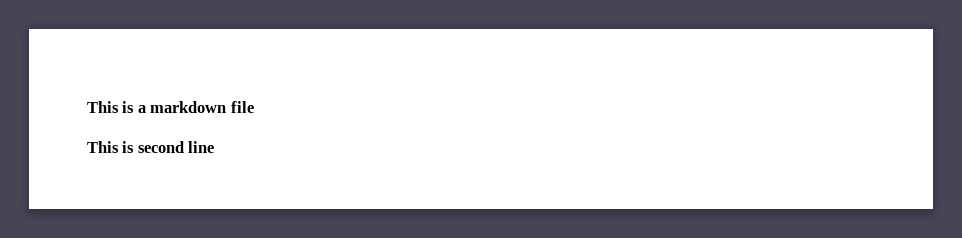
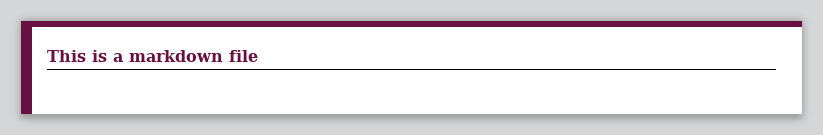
[87,141,215,153] // This is second line -> (258, 56) none

